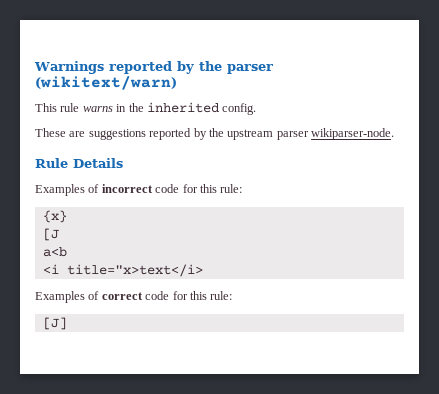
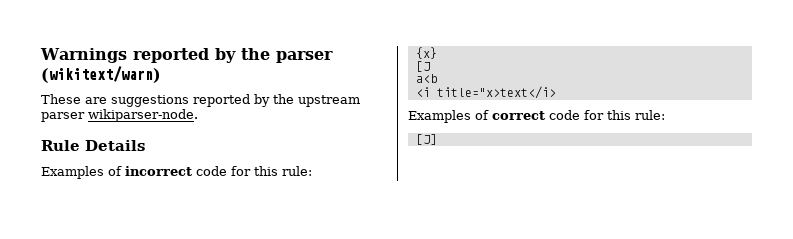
[35,102,257,115] // This rule warns in the inherited config. -> (161, 74) none

